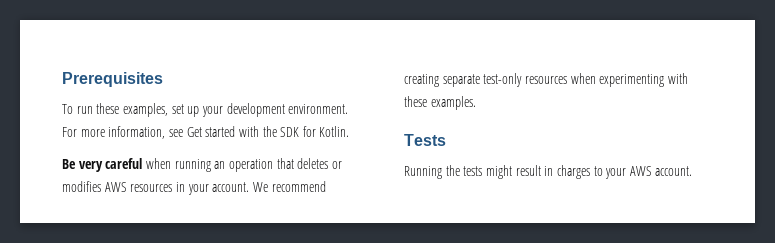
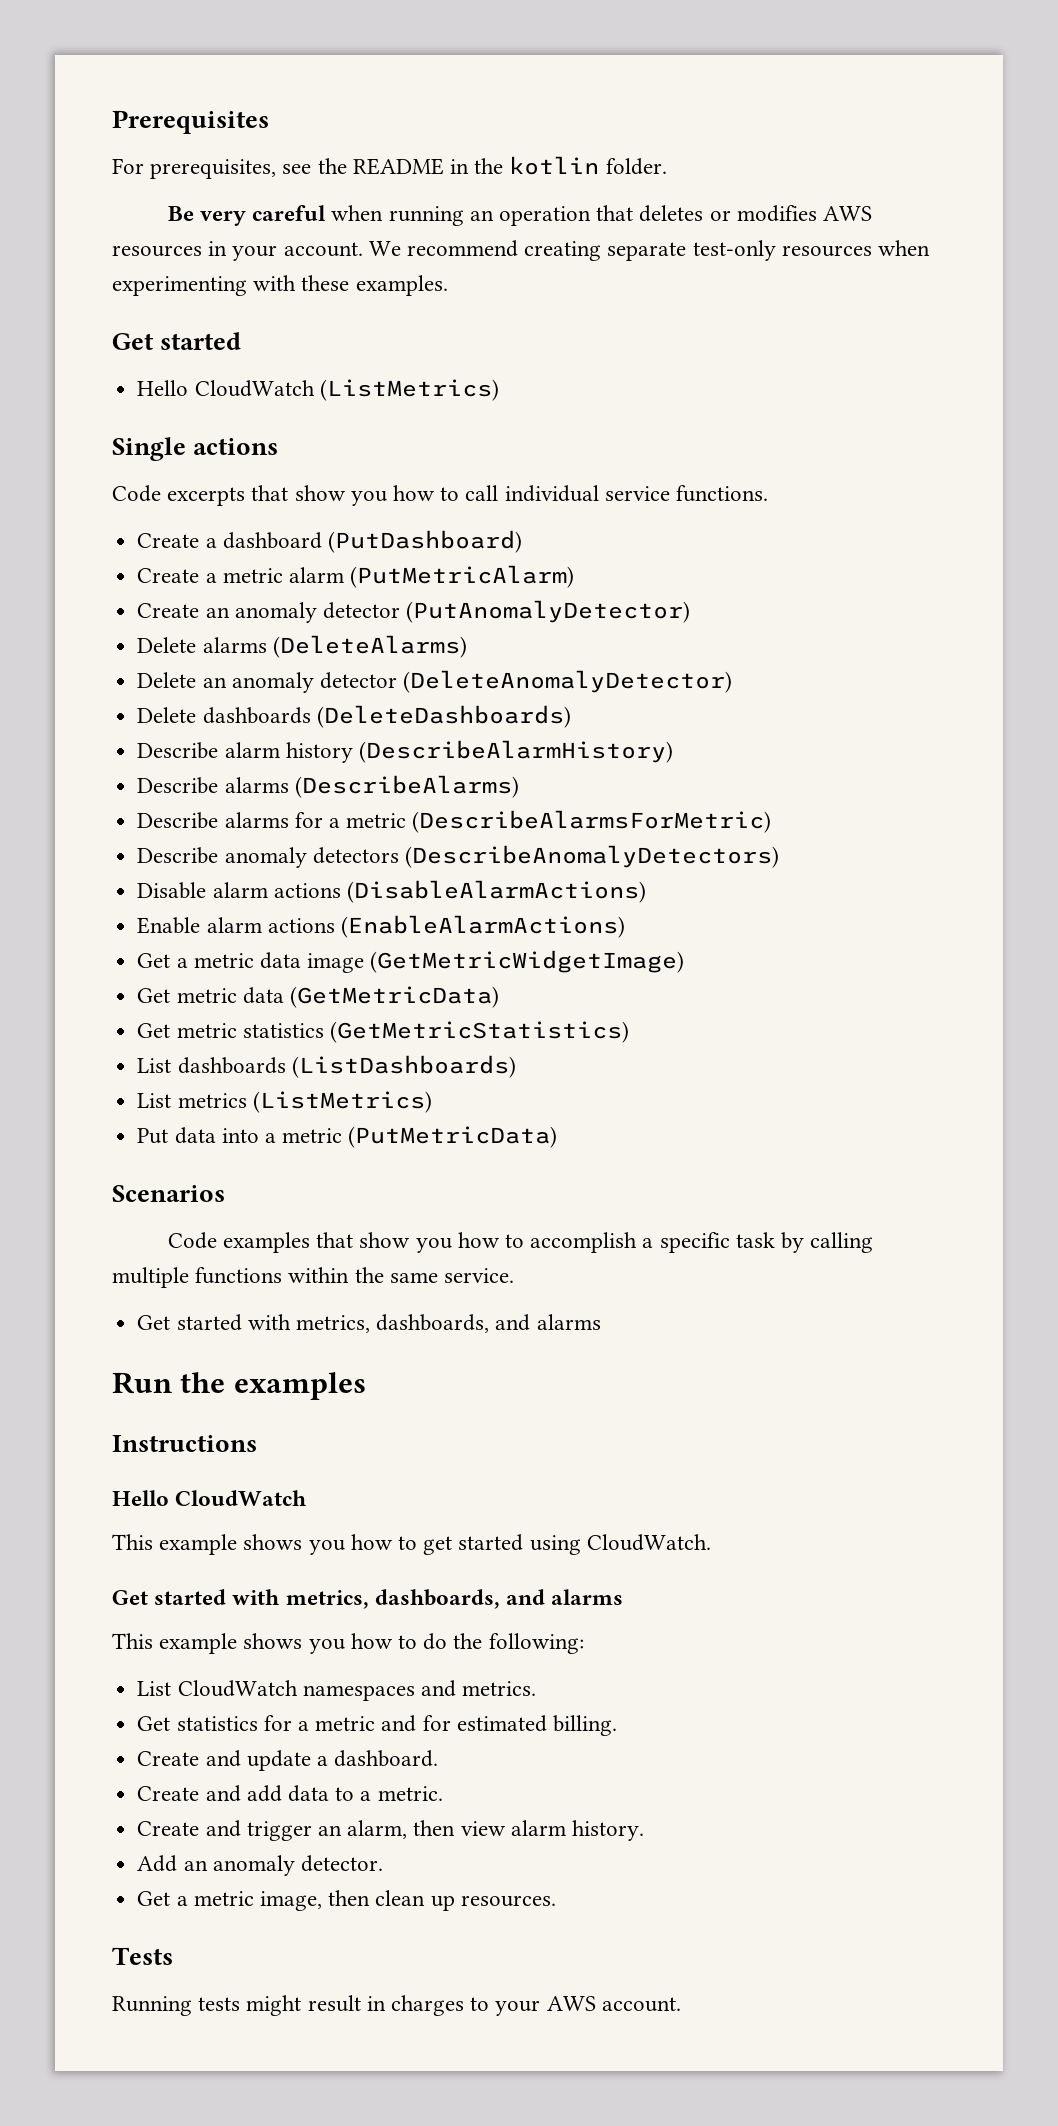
[62,103,349,117] [62,126,350,139] To run these examples, set up your development environment. For more information, see Get started with the SDK for Kotlin. -> [112,156,667,179] For prerequisites, see the README in the kotlin folder.
(476, 103) none -> [112,332,242,350] [137,379,499,401] [112,437,279,461] [112,485,769,506] [137,530,522,553] [137,565,575,588] [137,600,691,623] [137,635,467,658] [137,670,733,693] [137,705,571,728] [137,740,673,763] [137,775,519,798] [137,810,772,833] [137,845,779,868] [137,880,646,903] [137,915,625,938] [137,950,685,973] [137,986,499,1008] [137,1021,629,1043] [137,1055,516,1078] [137,1091,432,1113] [137,1126,558,1148] [112,1185,225,1202] [167,1232,874,1253] [112,1267,515,1288] [137,1314,601,1333] [112,1372,366,1400] [112,1435,257,1452] [112,1490,308,1506] [112,1534,711,1555] [112,1589,624,1609] [112,1633,584,1654] [137,1680,537,1701] [137,1715,617,1736] [137,1750,439,1771] [137,1785,443,1802] [137,1820,644,1841] [137,1855,383,1876] [137,1890,556,1911] // Get started // Hello CloudWatch (ListMetrics) // Single actions // Code excerpts that show you how to call individual service functions. // Create a dashboard (PutDashboard) // Create a metric alarm (PutMetricAlarm) // Create an anomaly detector (PutAnomalyDetector) // Delete alarms (DeleteAlarms) // Delete an anomaly detector (DeleteAnomalyDetector) // Delete dashboards (DeleteDashboards) // Describe alarm history (DescribeAlarmHistory) // Describe alarms (DescribeAlarms) // Describe alarms for a metric (DescribeAlarmsForMetric) // Describe anomaly detectors (DescribeAnomalyDetectors) // Disable alarm actions (DisableAlarmActions) // Enable alarm actions (EnableAlarmActions) // Get a metric data image (GetMetricWidgetImage) // Get metric data (GetMetricData) // Get metric statistics (GetMetricStatistics) // List dashboards (ListDashboards) // List metrics (ListMetrics) // Put data into a metric (PutMetricData) // Scenarios // Code examples that show you how to accomplish a specific task by calling multiple functions within the same service. // Get started with metrics, dashboards, and alarms // Run the examples // Instructions // Hello CloudWatch // This example shows you how to get started using CloudWatch. // Get started with metrics, dashboards, and alarms // This example shows you how to do the following: // List CloudWatch namespaces and metrics. // Get statistics for a metric and for estimated billing. // Create and update a dashboard. // Create and add data to a metric. // Create and trigger an alarm, then view alarm history. // Add an anomaly detector. // Get a metric image, then clean up resources.
[445,165,460,176] the -> (192, 2006) none

